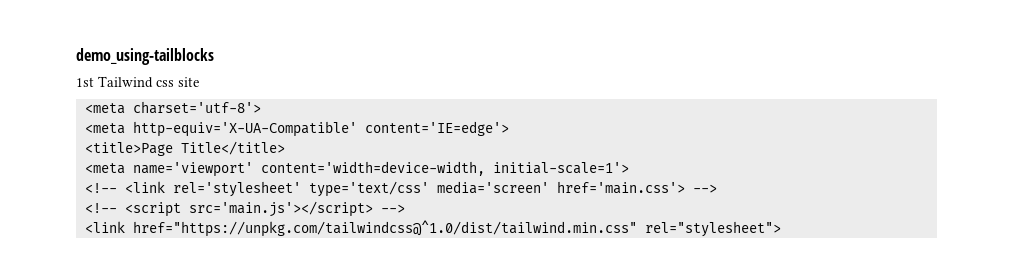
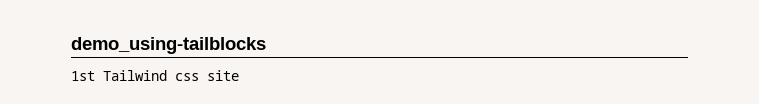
[84,101,261,114] [84,121,509,137] [84,141,285,156] [84,161,629,177] [84,181,717,197] [84,201,405,217] [84,220,781,237] // <meta charset='utf-8'> // <meta http-equiv='X-UA-Compatible' content='IE=edge'> // <title>Page Title</title> // <meta name='viewport' content='width=device-width, initial-scale=1'> // <!-- <link rel='stylesheet' type='text/css' media='screen' href='main.css'> --> // <!-- <script src='main.js'></script> --> // <link href="https://unpkg.com/tailwindcss@^1.0/dist/tailwind.min.css" rel="stylesheet"> -> (239, 75) none

